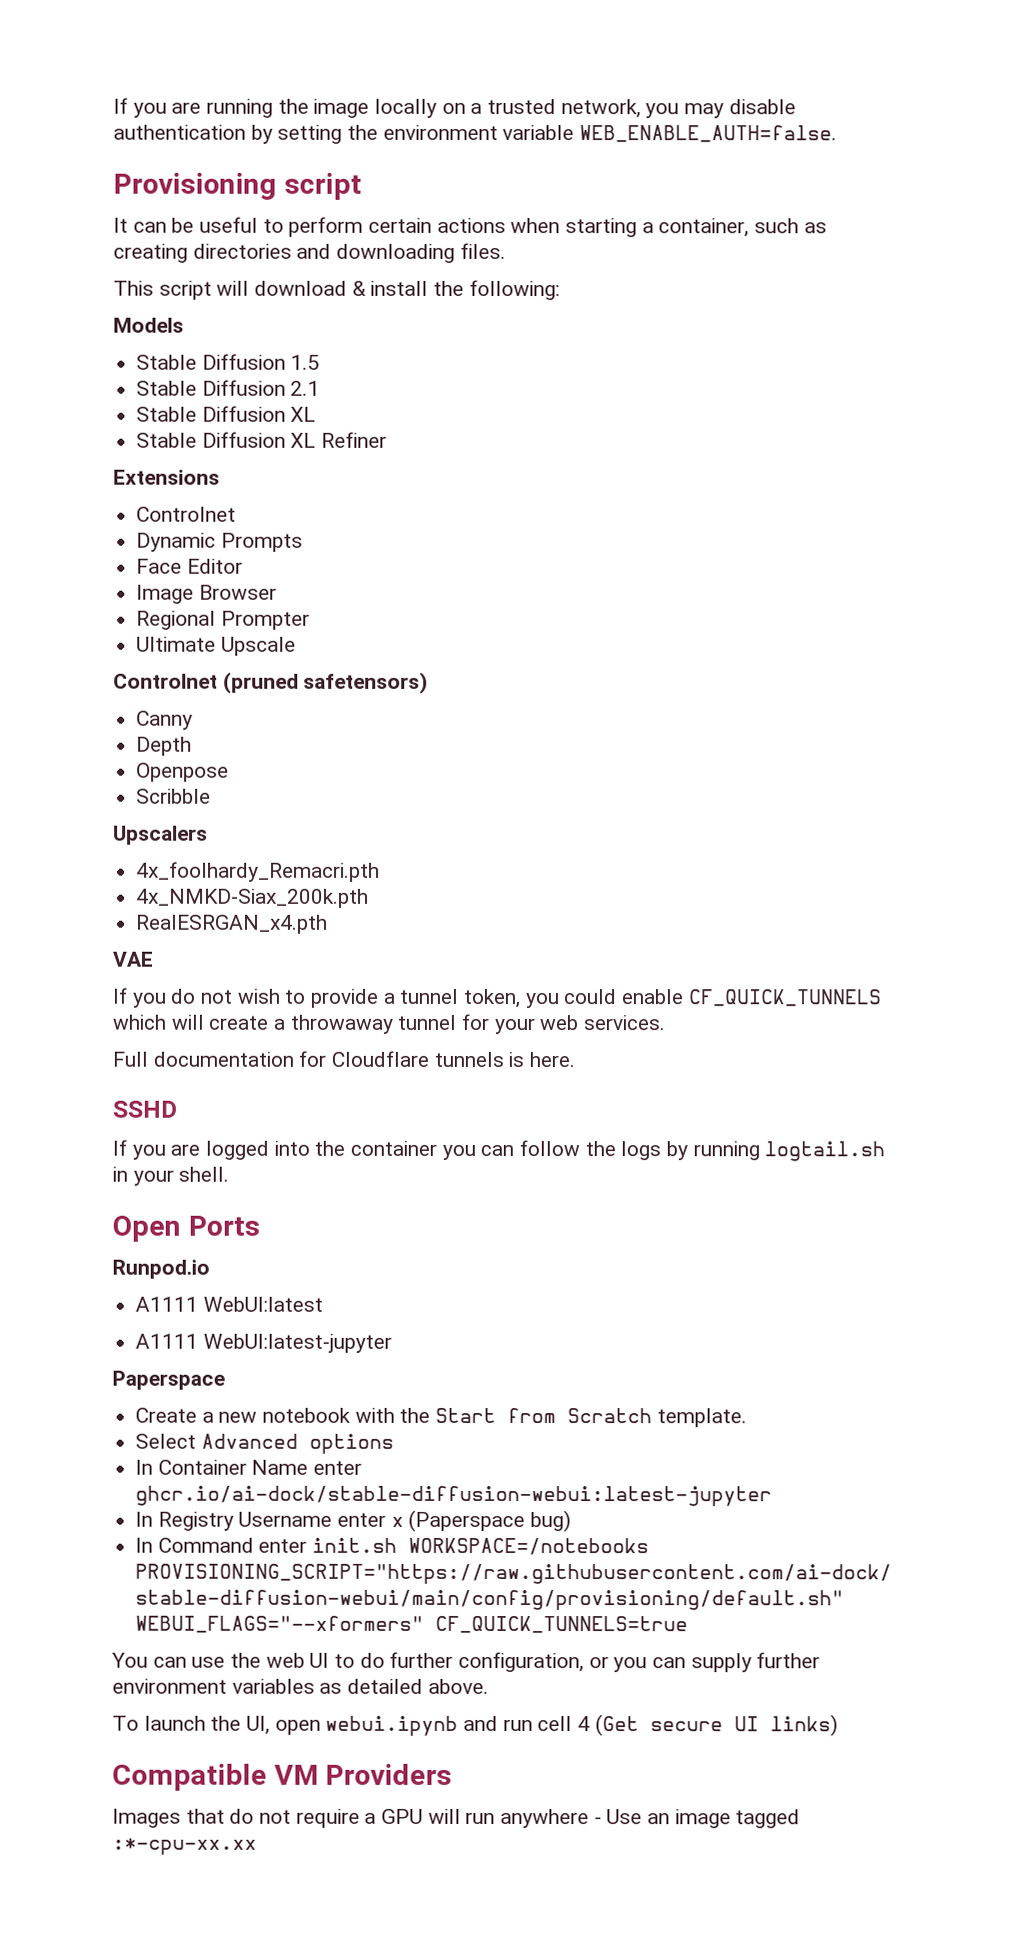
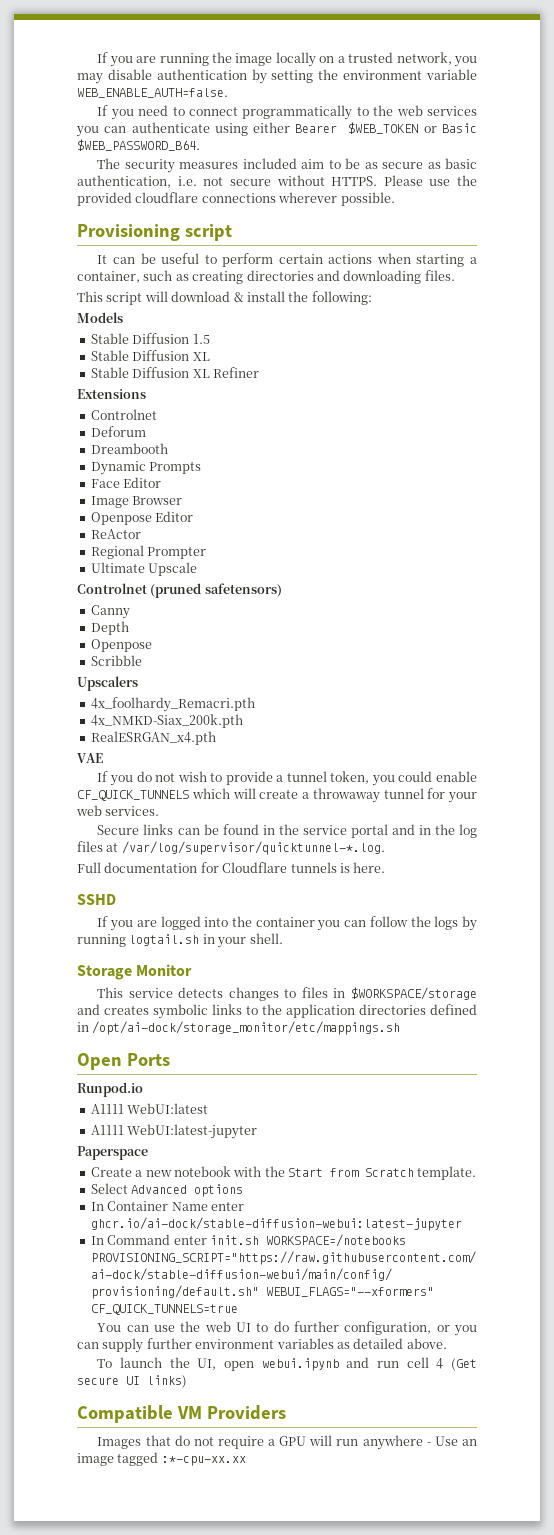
(838, 134) none -> [97,105,477,120] [76,122,478,137] [77,139,200,151] [97,158,478,173] [77,175,477,188] [77,192,395,206] // If you need to connect programmatically to the web services you can authenticate using either Bearer $WEB_TOKEN or Basic $WEB_PASSWORD_B64. // The security measures included aim to be as secure as basic authentication, i.e. not secure without HTTPS. Please use the provided cloudflare connections wherever possible.
[136,379,321,396] // Stable Diffusion 2.1 -> (210, 339) none
(237, 514) none -> [90,426,146,437] [90,443,168,454] // Deforum // Dreambooth
(277, 592) none -> [90,511,194,525] [90,529,141,539] // Openpose Editor // ReActor
(666, 1023) none -> [97,824,477,838] [77,841,385,855] // Secure links can be found in the service portal and in the log files at /var/log/supervisor/quicktunnel-*.log.
(230, 1174) none -> [77,964,193,980] [97,987,477,1001] [77,1004,477,1019] [77,1021,401,1035] // Storage Monitor // This service detects changes to files in $WORKSPACE/storage and creates symbolic links to the application directories defined in /opt/ai-dock/storage_monitor/etc/mappings.sh
[135,1509,572,1533] // In Registry Username enter x (Paperspace bug) -> (462, 1224) none

